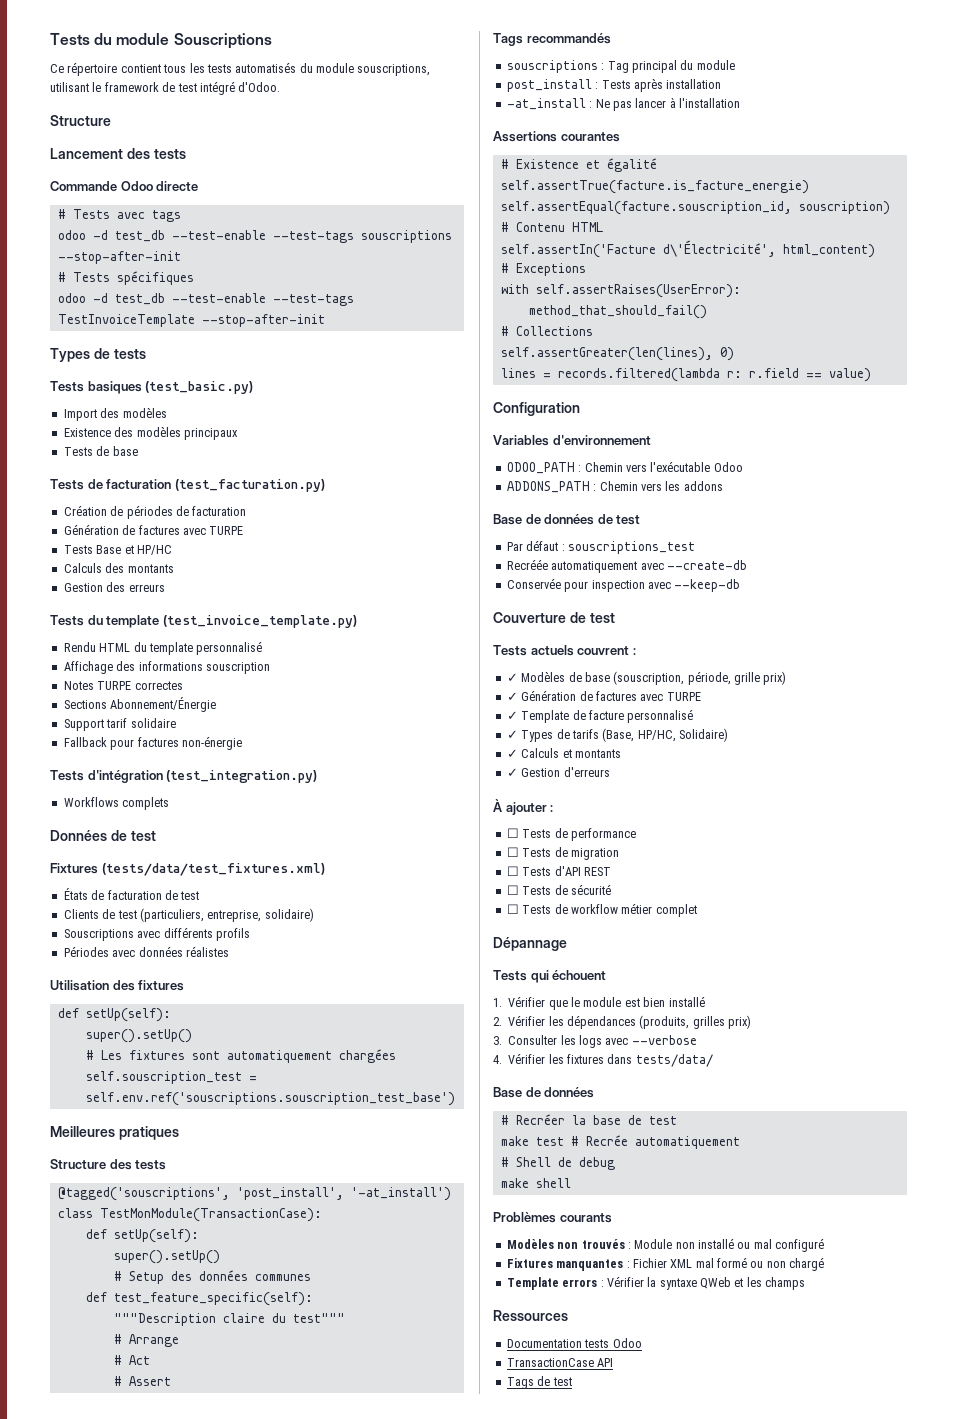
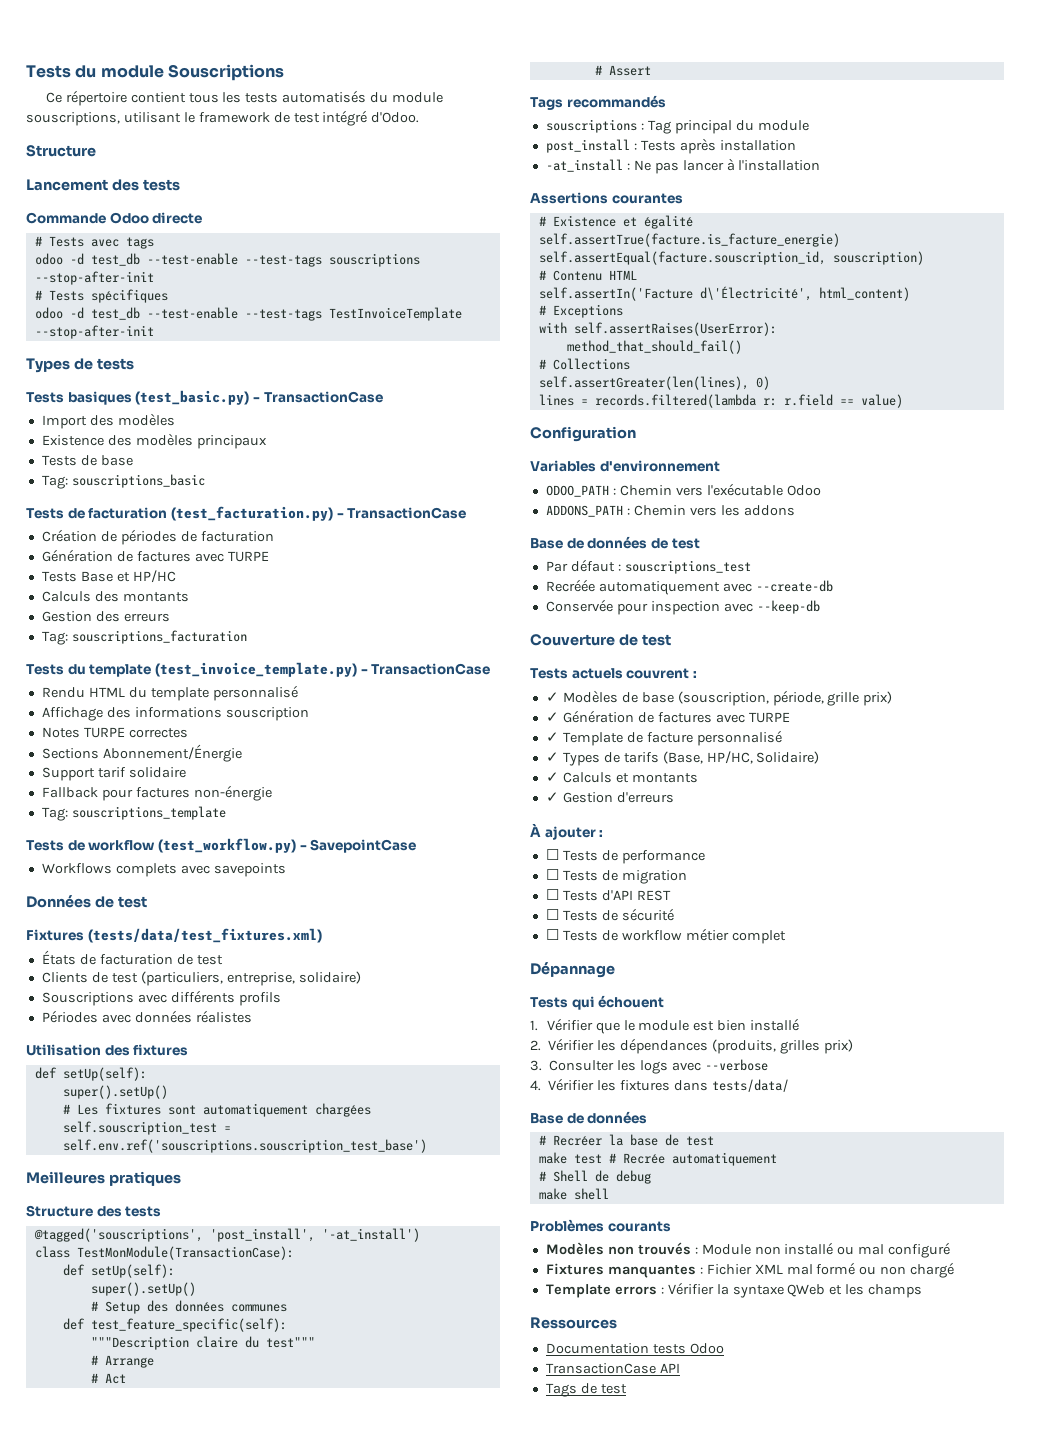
(254, 387) none -> [252,391,383,403] - TransactionCase
(138, 451) none -> [41,474,205,489] // Tag: souscriptions_basic
(325, 485) none -> [336,507,467,519] - TransactionCase
(165, 588) none -> [41,630,247,645] // Tag: souscriptions_facturation
(357, 621) none -> [360,663,491,675] - TransactionCase
[50,770,318,783] // Tests d'intégration (test_integration.py) -> [41,806,226,821] [26,838,417,853] // Tag: souscriptions_template // Tests de workflow (test_workflow.py) - SavepointCase
(170, 803) none -> [180,863,286,877] avec savepoints

